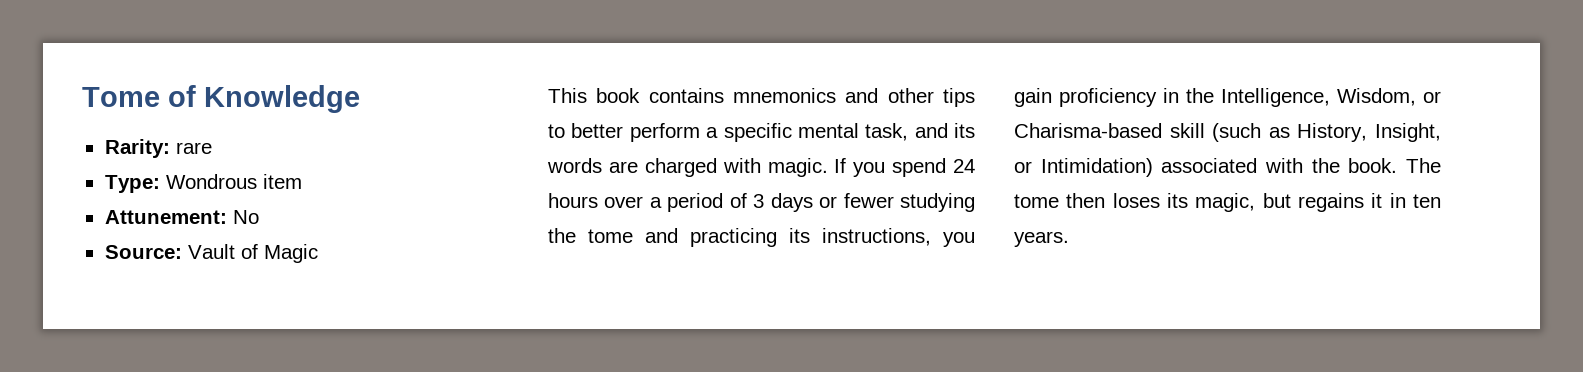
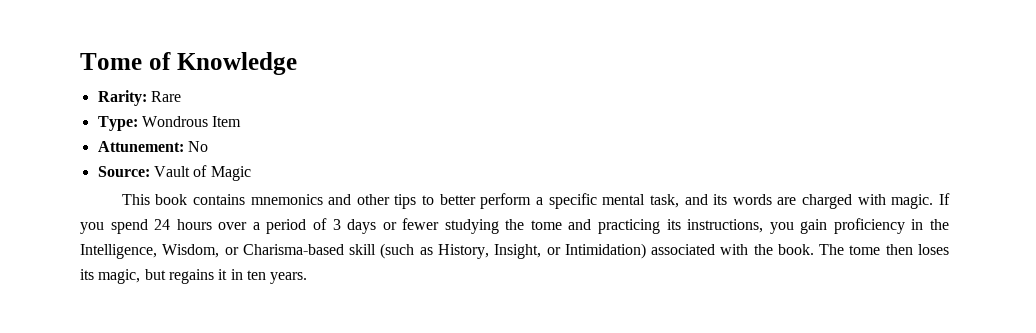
[175,142,212,154] rare -> [150,91,181,102] Rare
[262,174,302,189] item -> [212,116,242,127] Item

